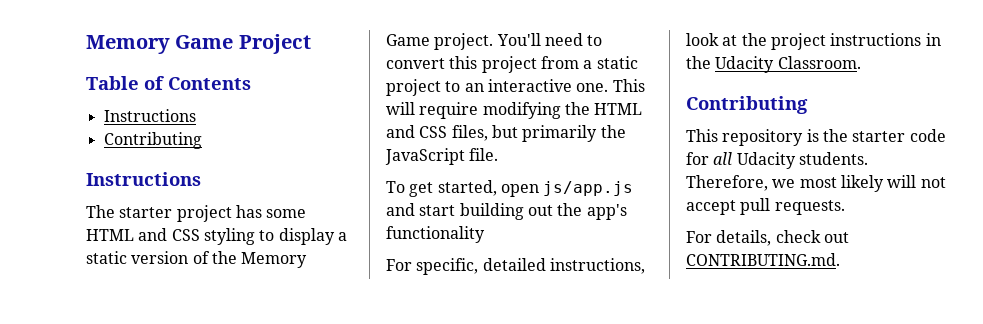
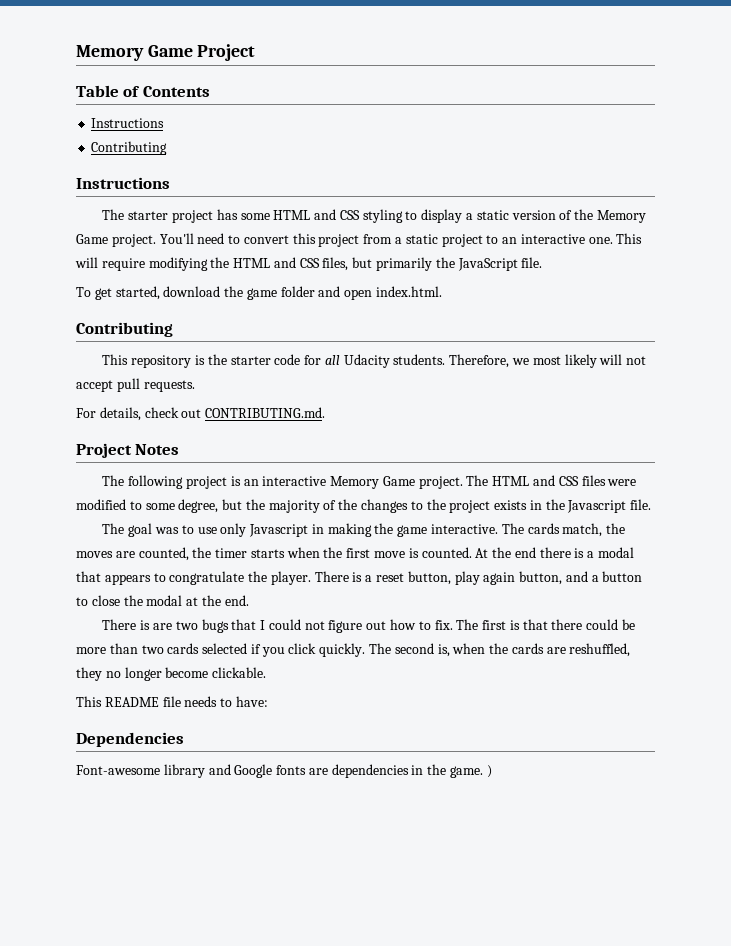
[500,181,634,197] [386,203,627,220] [386,226,485,243] [386,258,645,275] [686,33,941,50] [686,56,861,73] open js/app.js and start building out the app's functionality // For specific, detailed instructions, look at the project instructions in the Udacity Classroom. -> [163,286,443,300] download the game folder and open index.html.
(840, 259) none -> [76,443,180,458] [102,475,637,489] [76,499,652,513] [102,523,626,537] [76,547,635,561] [76,571,643,585] [76,595,249,606] [102,619,636,633] [76,643,631,657] [76,667,267,681] [76,696,268,707] [76,732,184,747] [76,764,492,778] // Project Notes // The following project is an interactive Memory Game project. The HTML and CSS files were modified to some degree, but the majority of the changes to the project exists in the Javascript file. // The goal was to use only Javascript in making the game interactive. The cards match, the moves are counted, the timer starts when the first move is counted. At the end there is a modal that appears to congratulate the player. There is a reset button, play again button, and a button to close the modal at the end. // There is are two bugs that I could not figure out how to fix. The first is that there could be more than two cards selected if you click quickly. The second is, when the cards are reshuffled, they no longer become clickable. // This README file needs to have: // Dependencies // Font-awesome library and Google fonts are dependencies in the game. )

